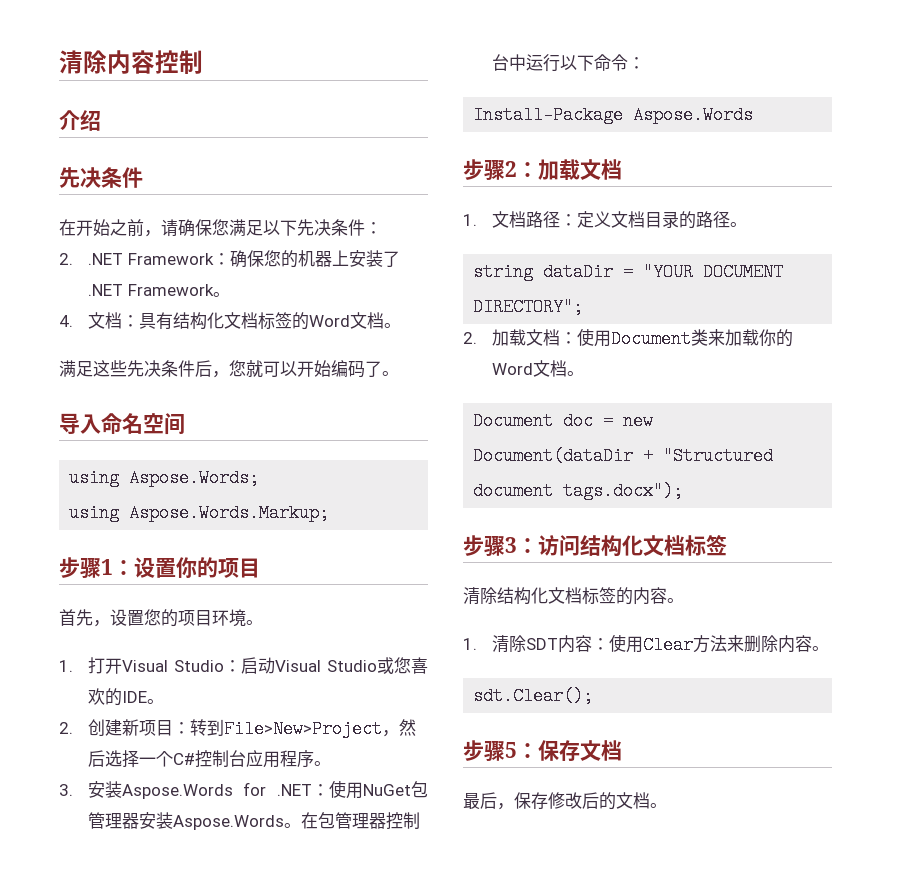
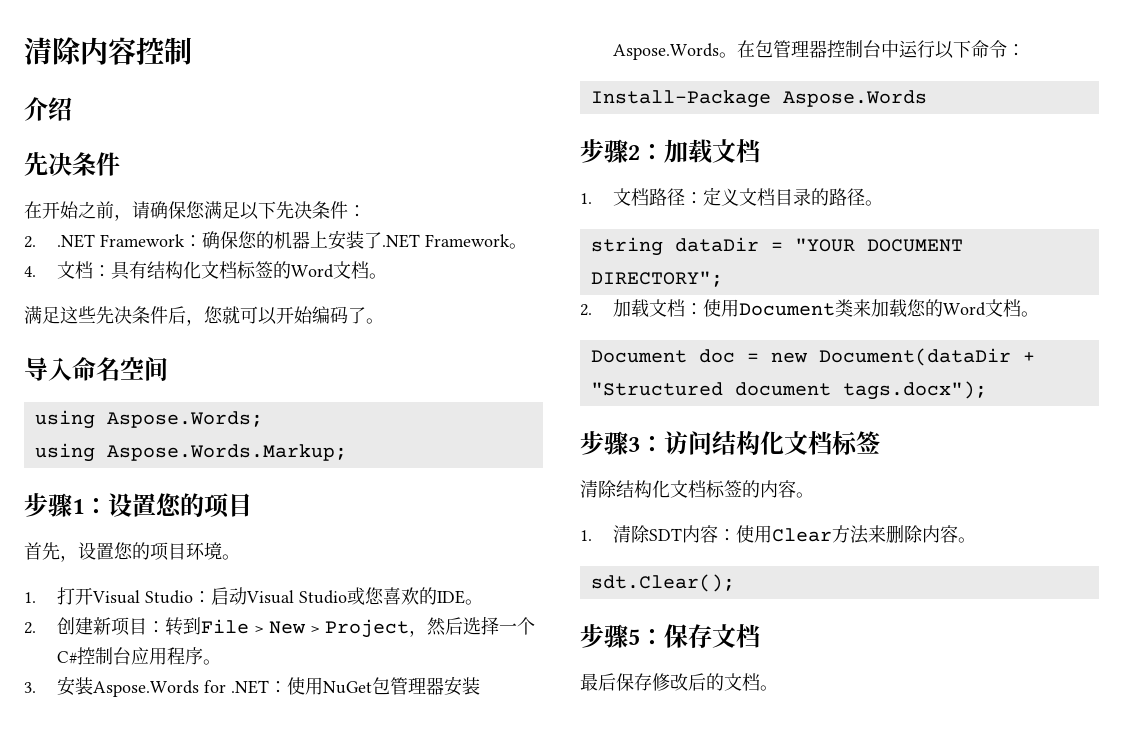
[176,557,197,578] 你 -> [156,493,182,517] 您
[223,720,382,738] File>New>Project -> [200,619,409,638] File > New > Project
[758,329,776,346] 你 -> [906,299,926,317] 您
[497,803,514,810] ， -> (616, 682) none

